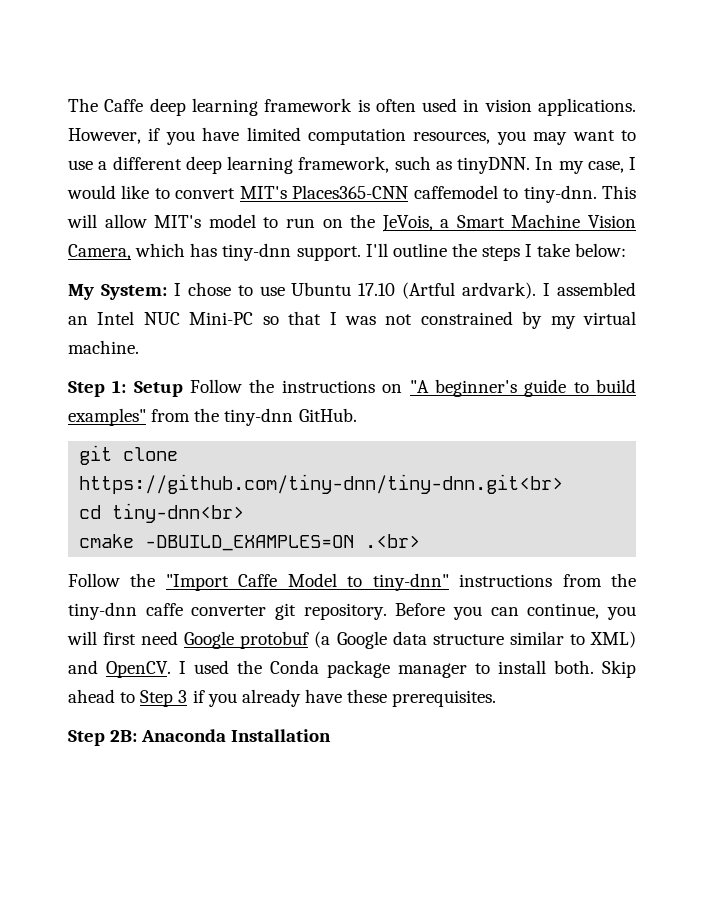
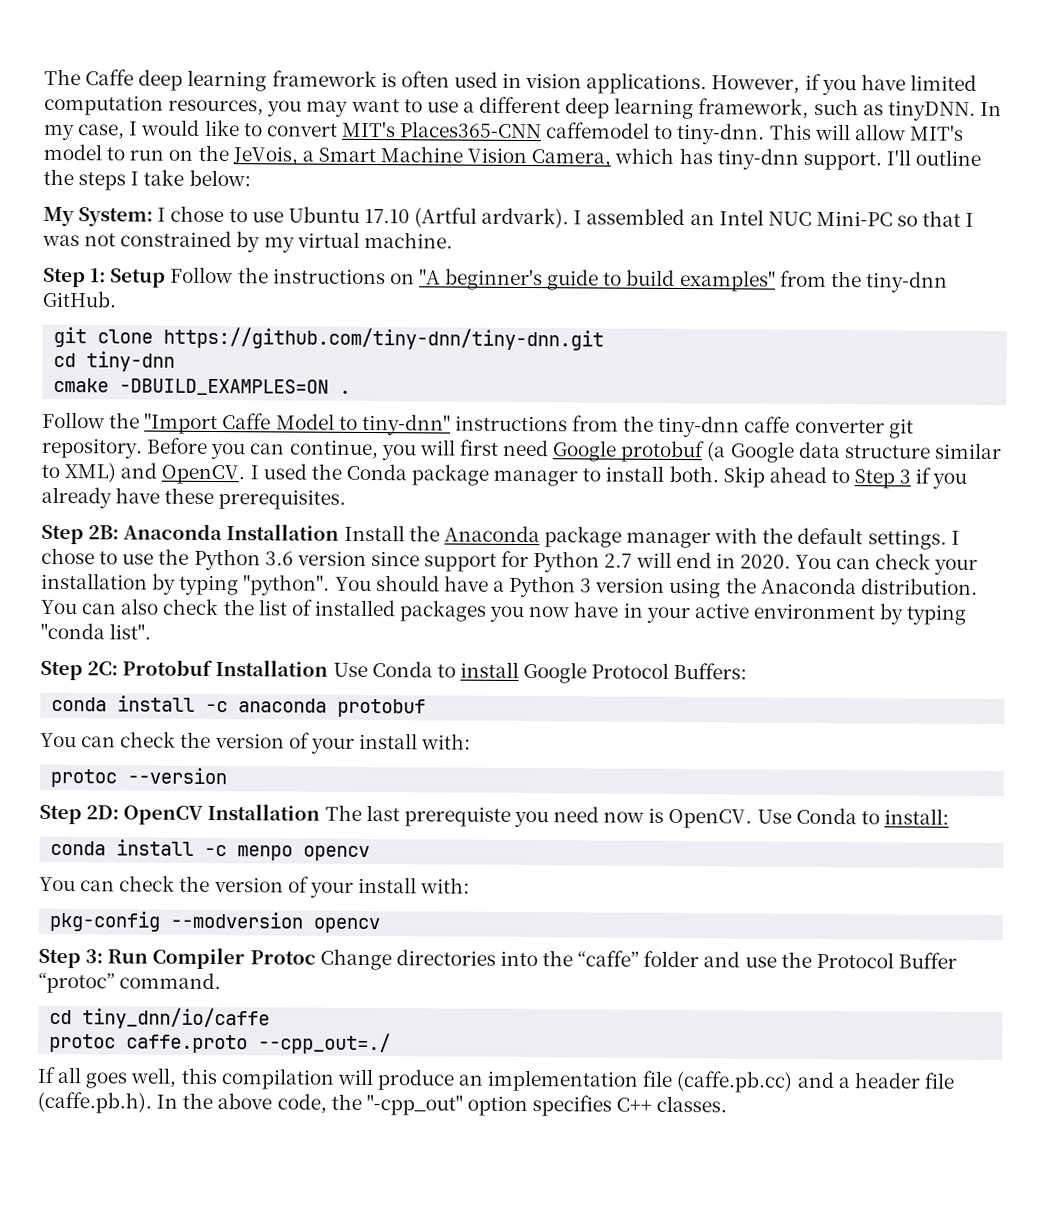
[79,474,564,494] [79,503,245,523] https://github.com/tiny-dnn/tiny-dnn.git<br> // cd tiny-dnn<br> -> [163,326,605,351] [53,351,176,372] https://github.com/tiny-dnn/tiny-dnn.git // cd tiny-dnn
[365,534,421,548] .<br> -> [339,390,352,394] .
(332, 735) none -> [343,524,960,550] [41,547,979,575] [41,572,978,599] [40,598,968,625] [40,622,152,640] [40,659,748,684] [51,695,427,718] [40,731,472,754] [50,767,228,788] [39,803,949,829] [50,839,371,862] [39,875,471,898] [49,910,381,934] [38,947,957,971] [38,972,222,994] [49,1007,271,1030] [49,1032,392,1055] [37,1066,954,1093] [37,1091,728,1117] Install the Anaconda package manager with the default settings. I chose to use the Python 3.6 version since support for Python 2.7 will end in 2020. You can check your installation by typing "python". You should have a Python 3 version using the Anaconda distribution. You can also check the list of installed packages you now have in your active environment by typing "conda list". // Step 2C: Protobuf Installation Use Conda to install Google Protocol Buffers: // conda install -c anaconda protobuf // You can check the version of your install with: // protoc --version // Step 2D: OpenCV Installation The last prerequiste you need now is OpenCV. Use Conda to install: // conda install -c menpo opencv // You can check the version of your install with: // pkg-config --modversion opencv // Step 3: Run Compiler Protoc Change directories into the “caffe” folder and use the Protocol Buffer “protoc” command. // cd tiny_dnn/io/caffe // protoc caffe.proto --cpp_out=./ // If all goes well, this compilation will produce an implementation file (caffe.pb.cc) and a header file (caffe.pb.h). In the above code, the "-cpp_out" option specifies C++ classes.

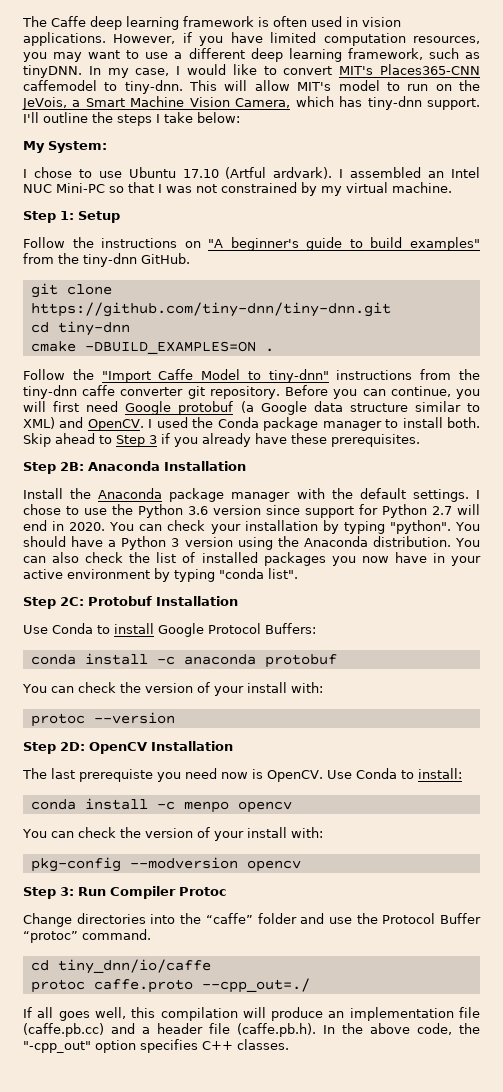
(154, 217) none -> (107, 147) //
(167, 278) none -> (120, 217) //
(340, 532) none -> (246, 466) //
(329, 668) none -> (238, 601) //
(321, 812) none -> (233, 746) //
(316, 957) none -> (227, 891) //

